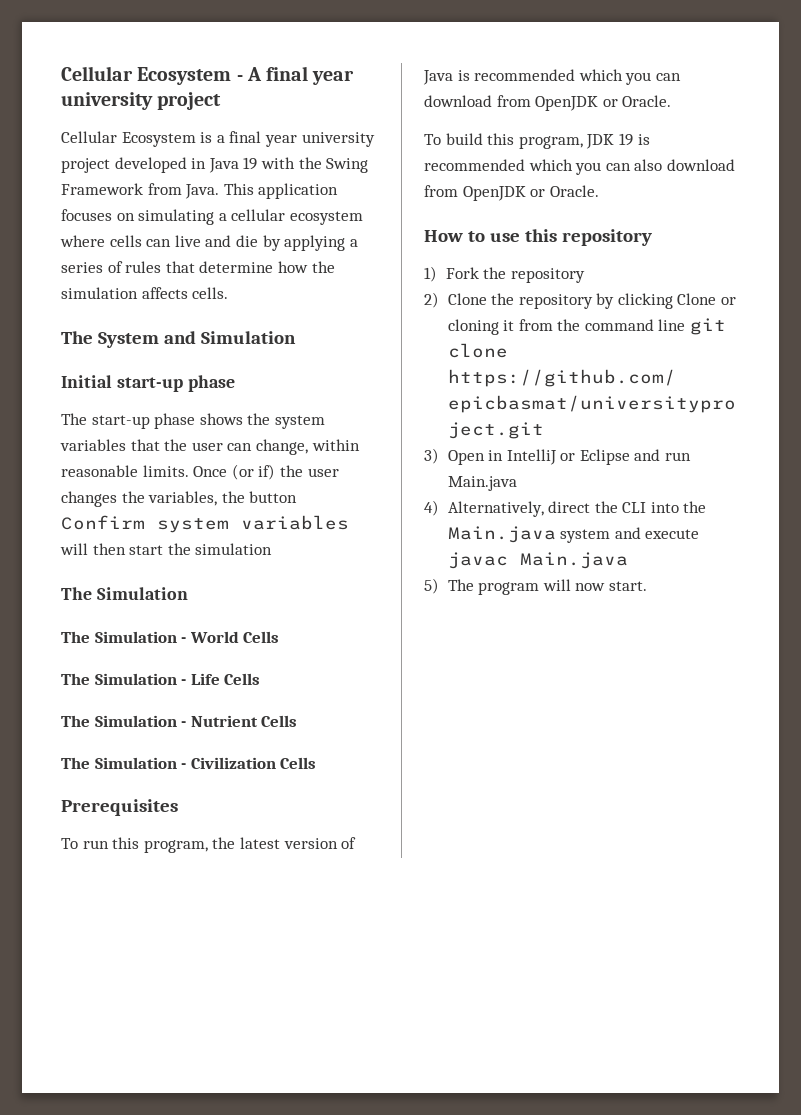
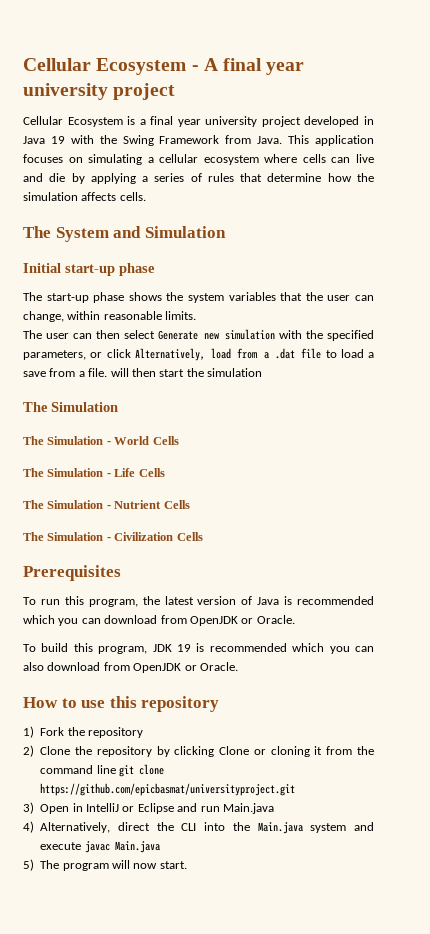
[193,464,339,480] [61,491,298,507] [61,515,349,533] Once (or if) the user changes the variables, the button Confirm system variables -> [23,329,374,341] [23,348,374,361] [23,368,108,377] // The user can then select Generate new simulation with the specified parameters, or click Alternatively, load from a .dat file to load a save from a file.

